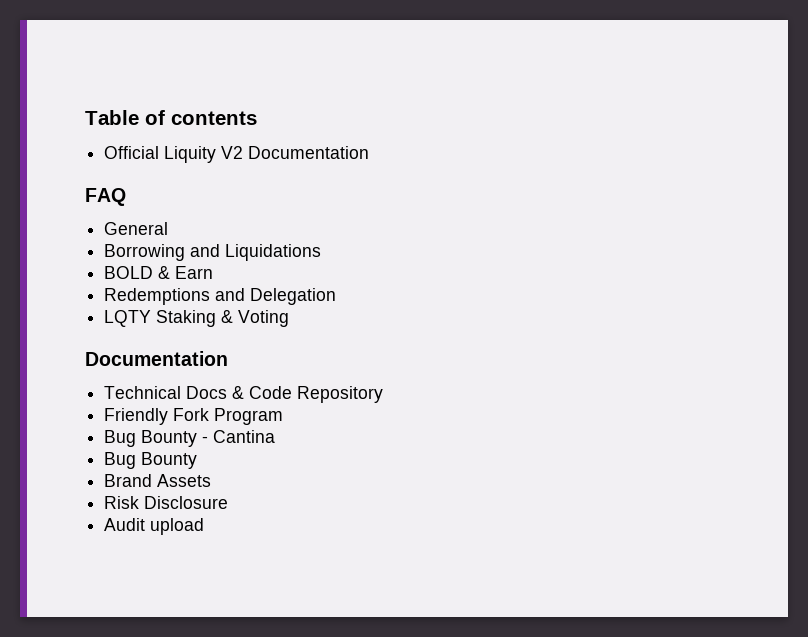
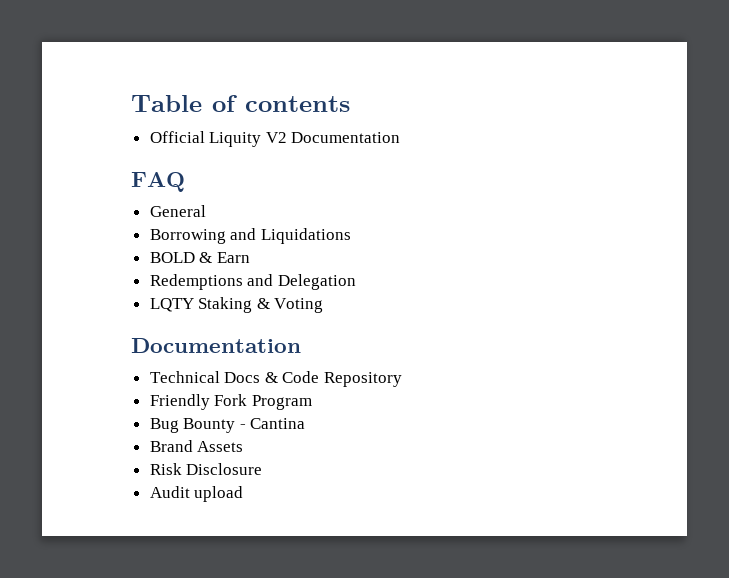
[104,452,198,469] // Bug Bounty -> (306, 423) none

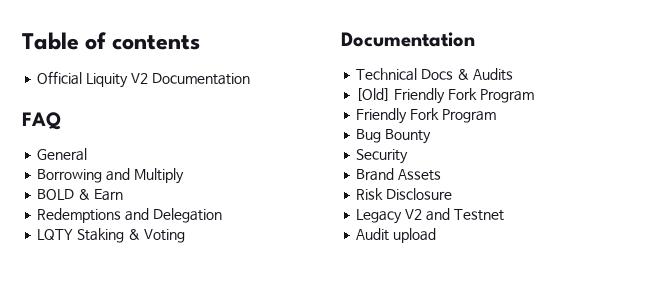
[260,228,351,244] Liquidations -> [133,168,184,184] Multiply
[282,371,403,387] Code Repository -> [472,68,513,81] [356,88,534,104] Audits // [Old] Friendly Fork Program
[239,418,306,429] - Cantina -> [356,149,409,164] // Security
(263, 469) none -> [356,208,504,224] // Legacy V2 and Testnet

